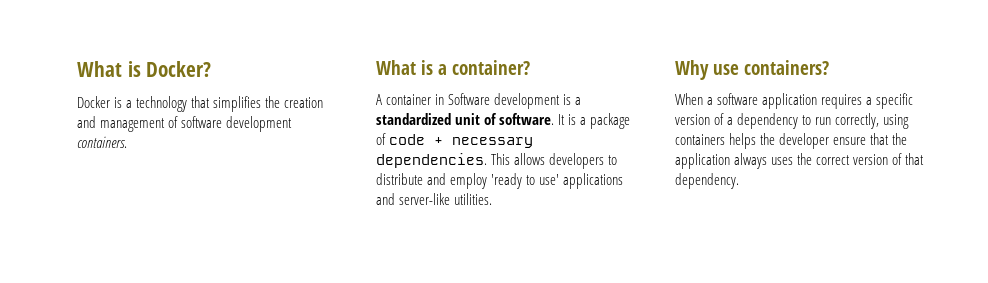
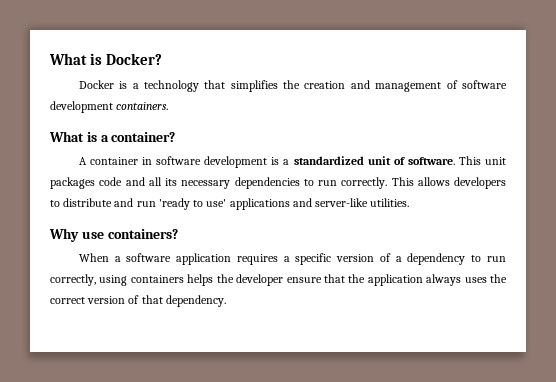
[448,93,491,105] Software -> [156,156,202,165] software
[558,113,631,129] [376,133,534,148] [376,153,487,168] It is a package of code + necessary dependencies. -> [458,156,507,165] [50,177,388,189] This unit packages code and all its necessary dependencies to run correctly.
[450,173,488,189] employ -> [136,201,156,207] run

